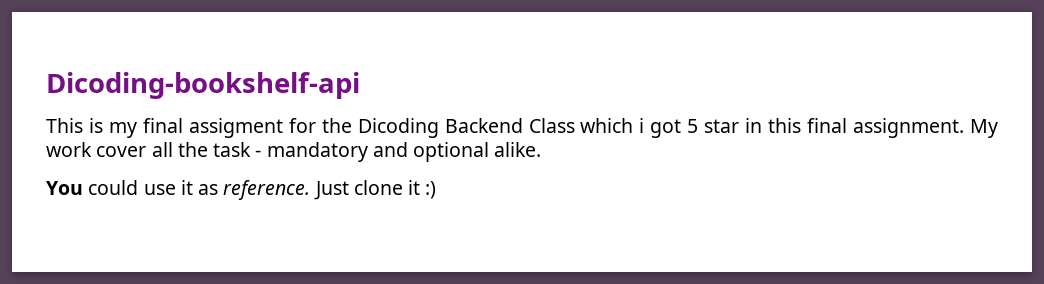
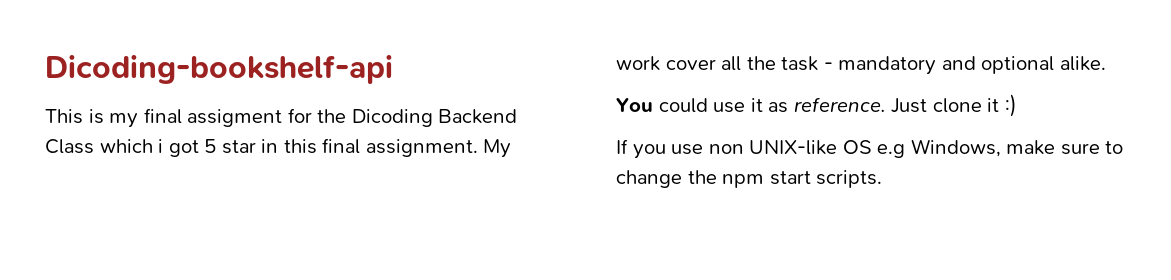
(437, 190) none -> [616,139,1124,159] [616,170,883,188] // If you use non UNIX-like OS e.g Windows, make sure to change the npm start scripts.

